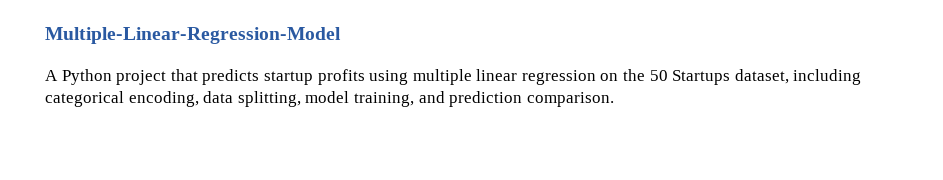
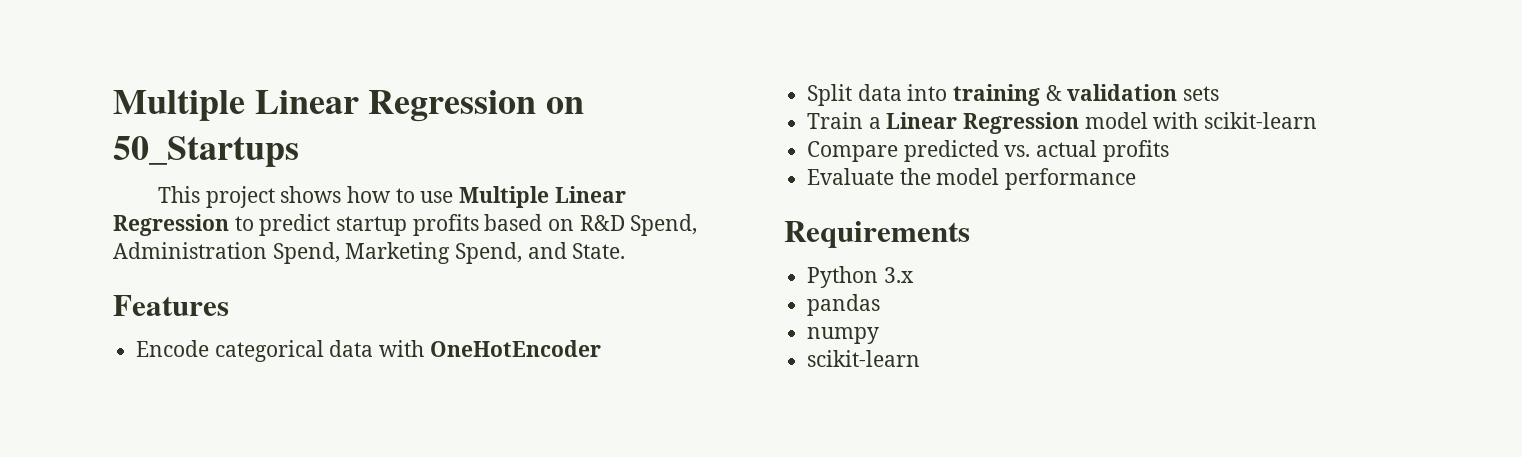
[45,27,341,44] [45,69,862,85] [45,91,614,107] Multiple-Linear-Regression-Model // A Python project that predicts startup profits using multiple linear regression on the 50 Startups dataset, including categorical encoding, data splitting, model training, and prediction comparison. -> [113,90,585,122] [113,136,299,167] [158,186,626,208] [113,214,698,236] [113,242,626,264] [113,295,229,316] [136,340,601,362] [807,84,1220,106] [807,112,1318,134] [807,140,1169,162] [807,168,1137,190] [784,221,970,248] [807,266,914,288] [807,294,881,316] [807,327,880,344] [807,350,921,367] Multiple Linear Regression on 50_Startups // This project shows how to use Multiple Linear Regression to predict startup profits based on R&D Spend, Administration Spend, Marketing Spend, and State. // Features // Encode categorical data with OneHotEncoder // Split data into training & validation sets // Train a Linear Regression model with scikit-learn // Compare predicted vs. actual profits // Evaluate the model performance // Requirements // Python 3.x // pandas // numpy // scikit-learn

